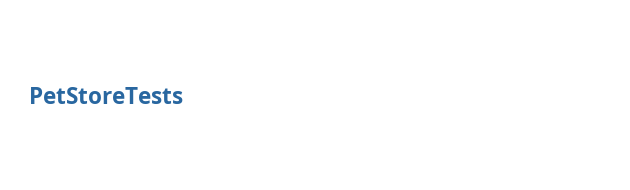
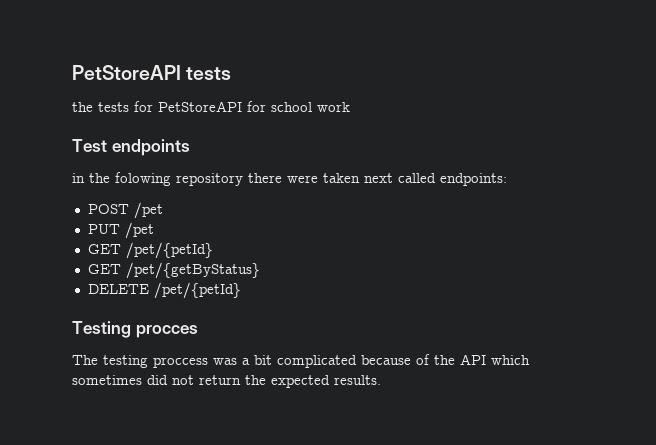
[29,87,183,104] PetStoreTests -> [72,65,232,80] [72,101,350,112] [72,139,190,156] [72,172,507,186] [87,202,163,219] [87,222,154,239] [87,242,213,259] [87,262,260,279] [87,282,241,299] [72,321,198,338] [72,354,530,368] [72,375,381,388] PetStoreAPI tests // the tests for PetStoreAPI for school work // Test endpoints // in the folowing repository there were taken next called endpoints: // POST /pet // PUT /pet // GET /pet/{petId} // GET /pet/{getByStatus} // DELETE /pet/{petId} // Testing procces // The testing proccess was a bit complicated because of the API which sometimes did not return the expected results.

